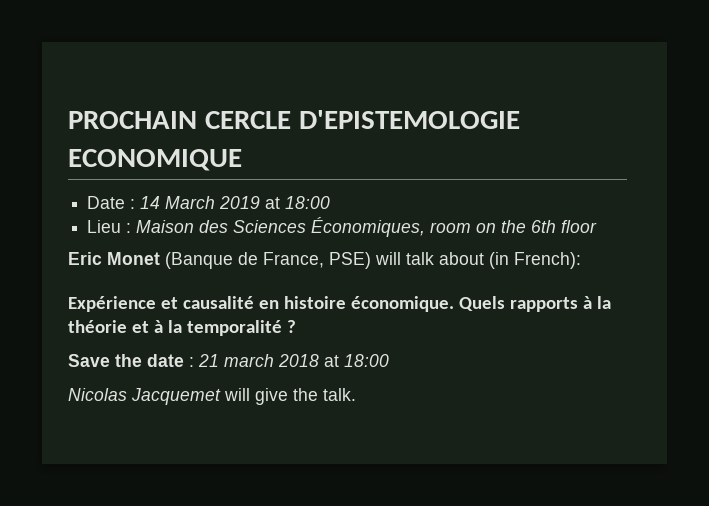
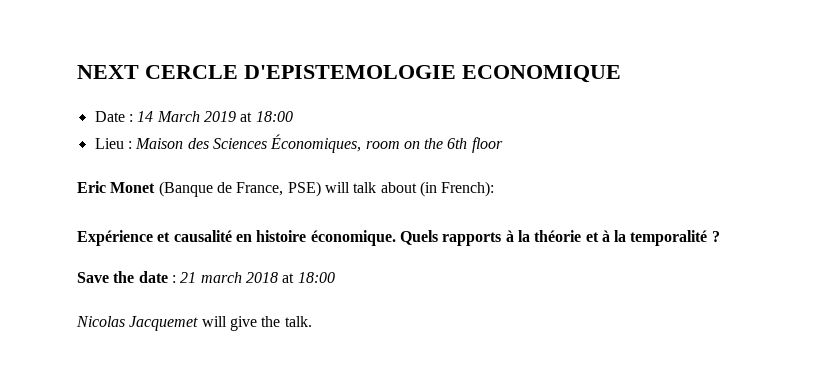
[68,111,197,129] PROCHAIN -> [77,65,139,79] NEXT

